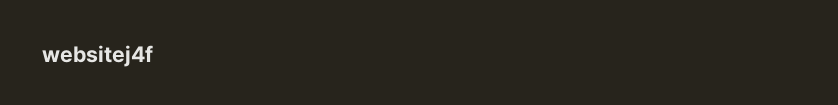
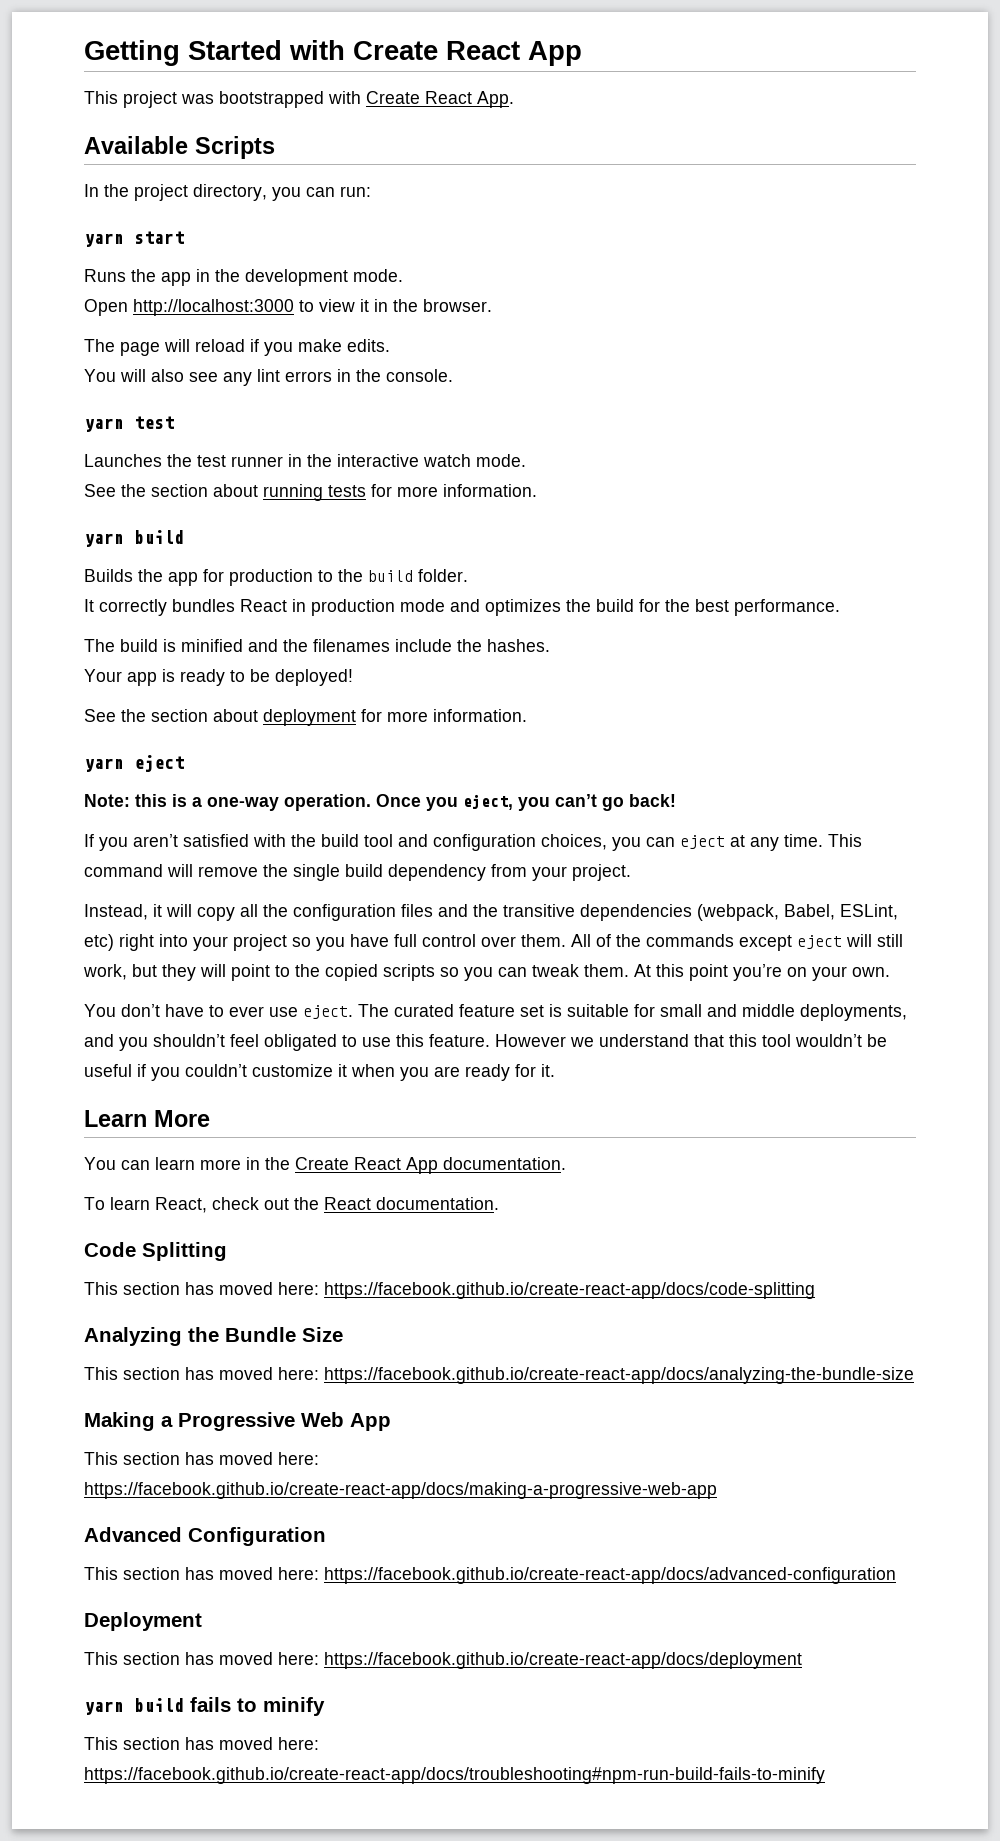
[42,45,153,67] websitej4f -> [84,40,582,66] [84,91,514,108] [84,136,275,159] [84,184,371,201] [84,231,184,247] [84,269,403,286] [84,299,492,316] [84,339,390,356] [84,369,453,386] [84,416,174,432] [84,454,526,467] [84,484,537,501] [84,530,184,547] [84,569,468,586] [84,599,840,616] [84,639,550,652] [84,669,353,686] [84,709,527,726] [84,755,184,772] [84,794,676,811] [84,834,862,851] [84,864,631,881] [84,904,898,921] [84,934,903,951] [83,964,890,981] [84,1004,907,1021] [84,1034,887,1051] [84,1064,555,1081] [84,1110,210,1127] [84,1157,566,1174] [84,1197,499,1213] [84,1242,227,1261] [84,1282,815,1299] [84,1327,343,1346] [84,1367,914,1384] [84,1412,391,1431] [84,1452,319,1465] [84,1482,717,1499] [84,1527,326,1546] [84,1567,896,1584] [84,1612,202,1631] [84,1652,802,1669] [84,1697,325,1716] [84,1737,319,1750] [84,1767,825,1784] Getting Started with Create React App // This project was bootstrapped with Create React App. // Available Scripts // In the project directory, you can run: // yarn start // Runs the app in the development mode. // Open http://localhost:3000 to view it in the browser. // The page will reload if you make edits. // You will also see any lint errors in the console. // yarn test // Launches the test runner in the interactive watch mode. // See the section about running tests for more information. // yarn build // Builds the app for production to the build folder. // It correctly bundles React in production mode and optimizes the build for the best performance. // The build is minified and the filenames include the hashes. // Your app is ready to be deployed! // See the section about deployment for more information. // yarn eject // Note: this is a one-way operation. Once you eject, you can’t go back! // If you aren’t satisfied with the build tool and configuration choices, you can eject at any time. This command will remove the single build dependency from your project. // Instead, it will copy all the configuration files and the transitive dependencies (webpack, Babel, ESLint, etc) right into your project so you have full control over them. All of the commands except eject will still work, but they will point to the copied scripts so you can tweak them. At this point you’re on your own. // You don’t have to ever use eject. The curated feature set is suitable for small and middle deployments, and you shouldn’t feel obligated to use this feature. However we understand that this tool wouldn’t be useful if you couldn’t customize it when you are ready for it. // Learn More // You can learn more in the Create React App documentation. // To learn React, check out the React documentation. // Code Splitting // This section has moved here: https://facebook.github.io/create-react-app/docs/code-splitting // Analyzing the Bundle Size // This section has moved here: https://facebook.github.io/create-react-app/docs/analyzing-the-bundle-size // Making a Progressive Web App // This section has moved here: https://facebook.github.io/create-react-app/docs/making-a-progressive-web-app // Advanced Configuration // This section has moved here: https://facebook.github.io/create-react-app/docs/advanced-configuration // Deployment // This section has moved here: https://facebook.github.io/create-react-app/docs/deployment // yarn build fails to minify // This section has moved here: https://facebook.github.io/create-react-app/docs/troubleshooting#npm-run-build-fails-to-minify

